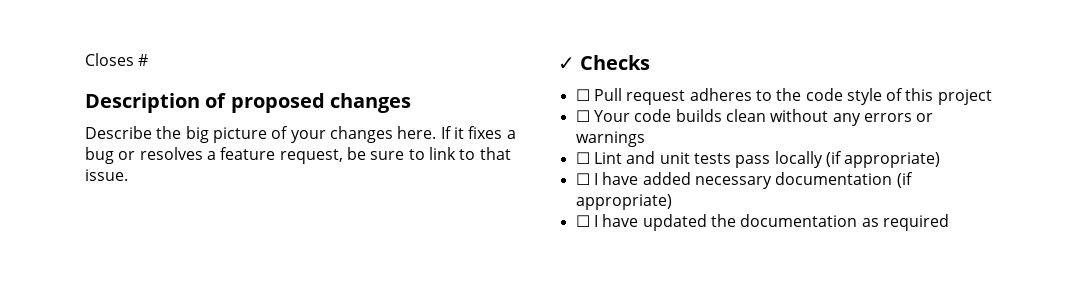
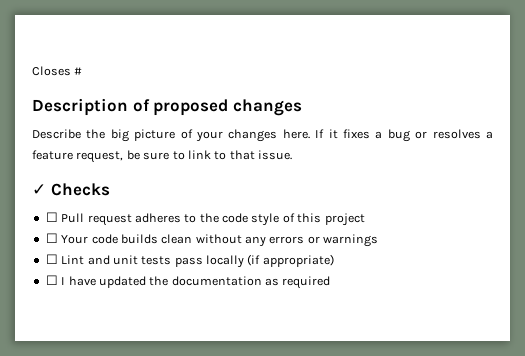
[575,172,913,189] [575,194,672,210] // ☐ I have added necessary documentation (if appropriate) -> (334, 260) none

